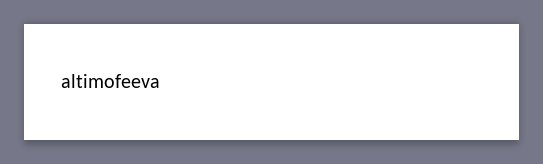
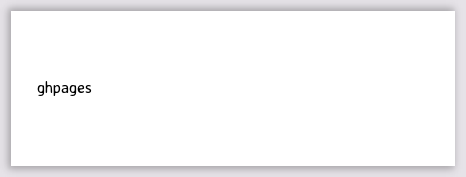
[61,74,160,88] altimofeeva -> [37,81,92,96] ghpages

